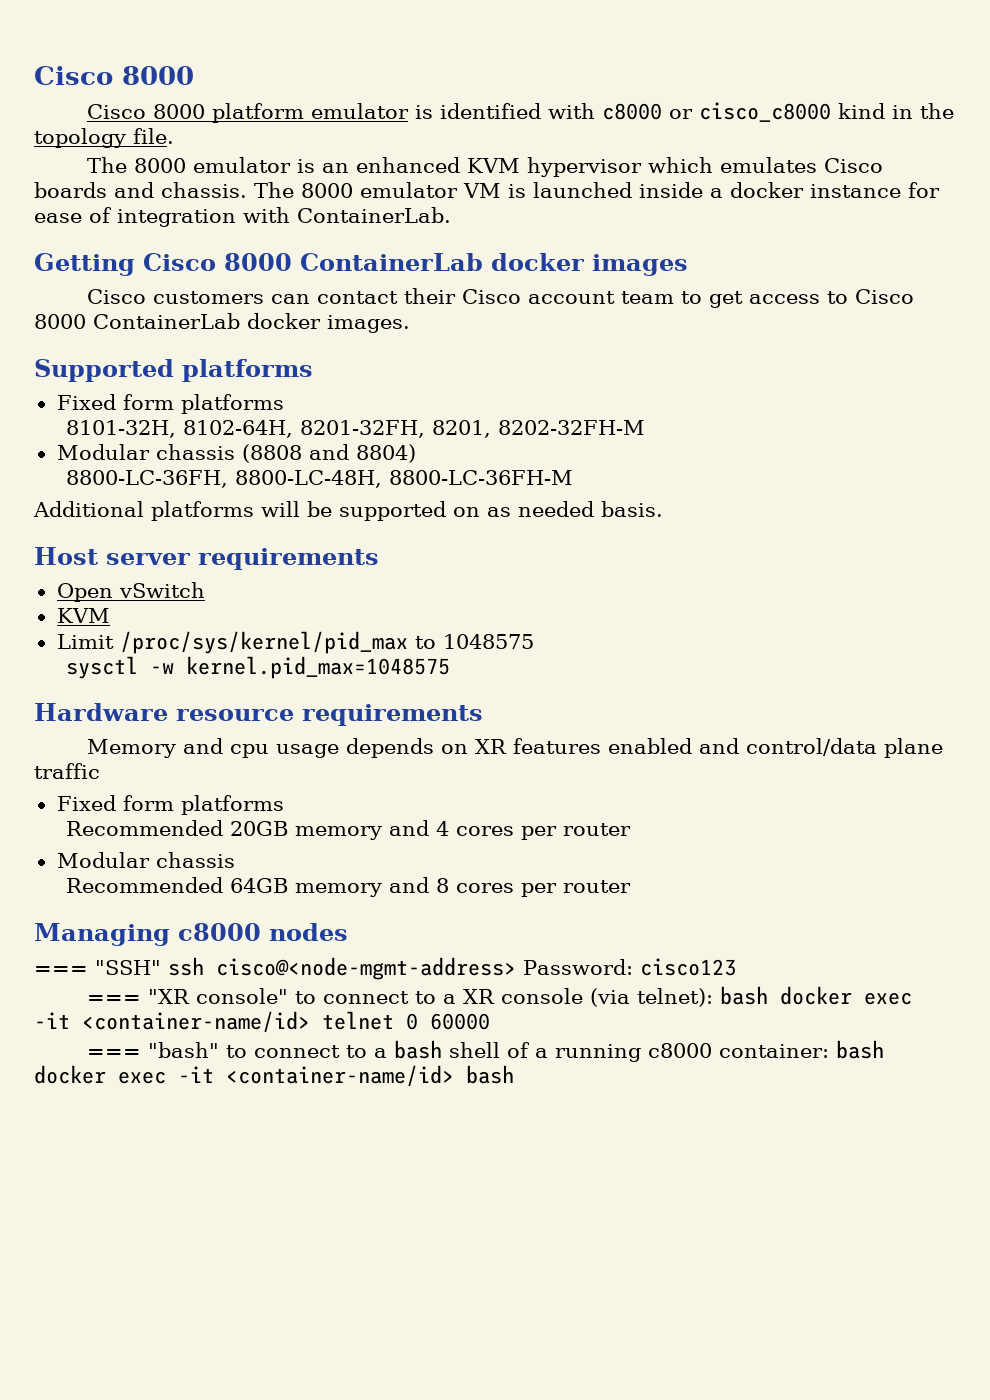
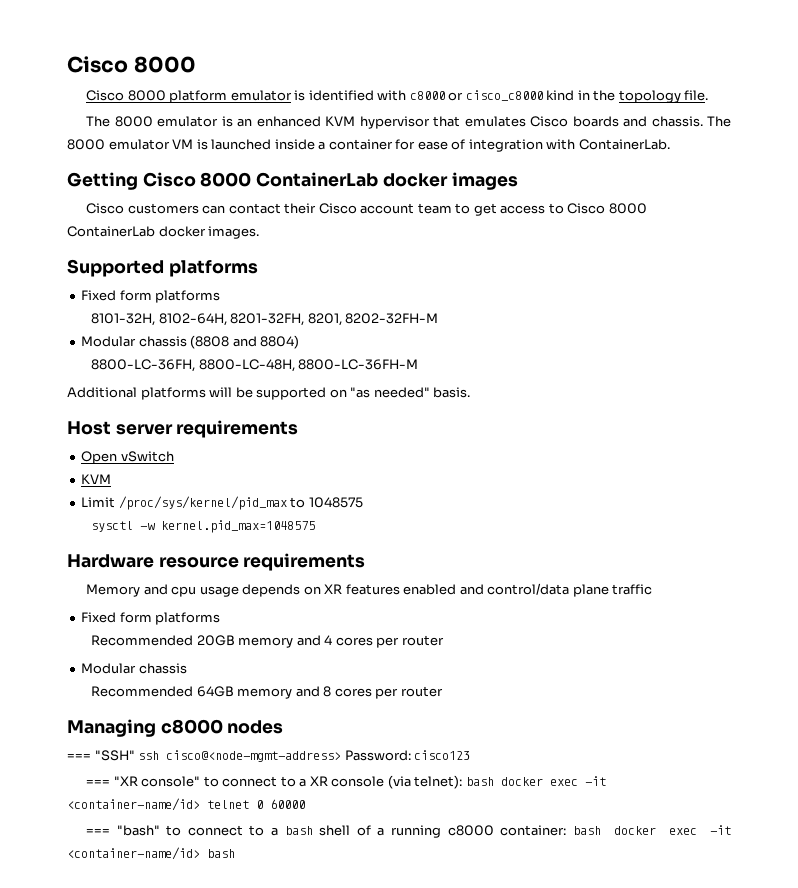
[647,157,713,173] which -> [433,116,461,127] that
[730,182,901,198] docker instance -> [328,139,393,150] container
[487,501,594,517] as needed -> [350,387,430,398] "as needed"

